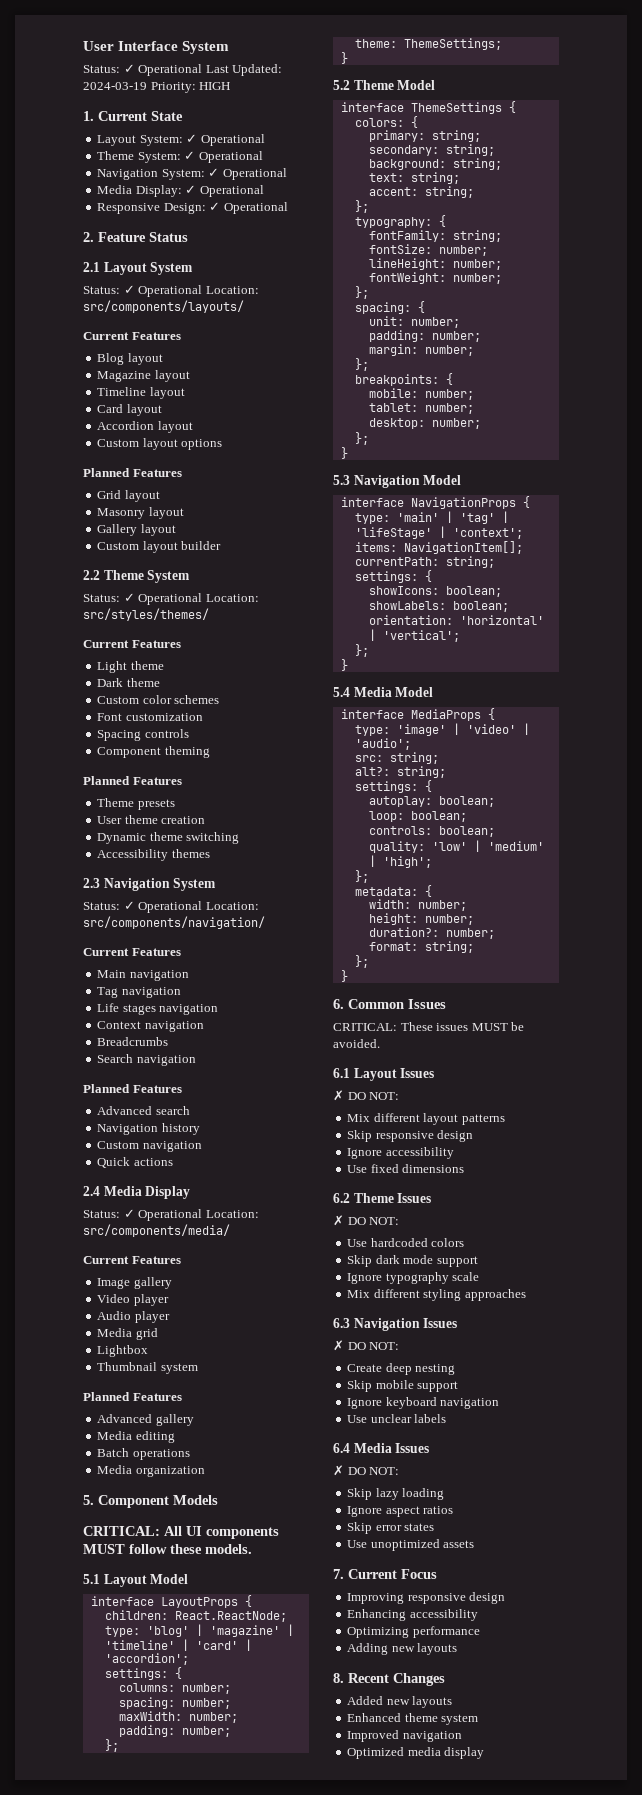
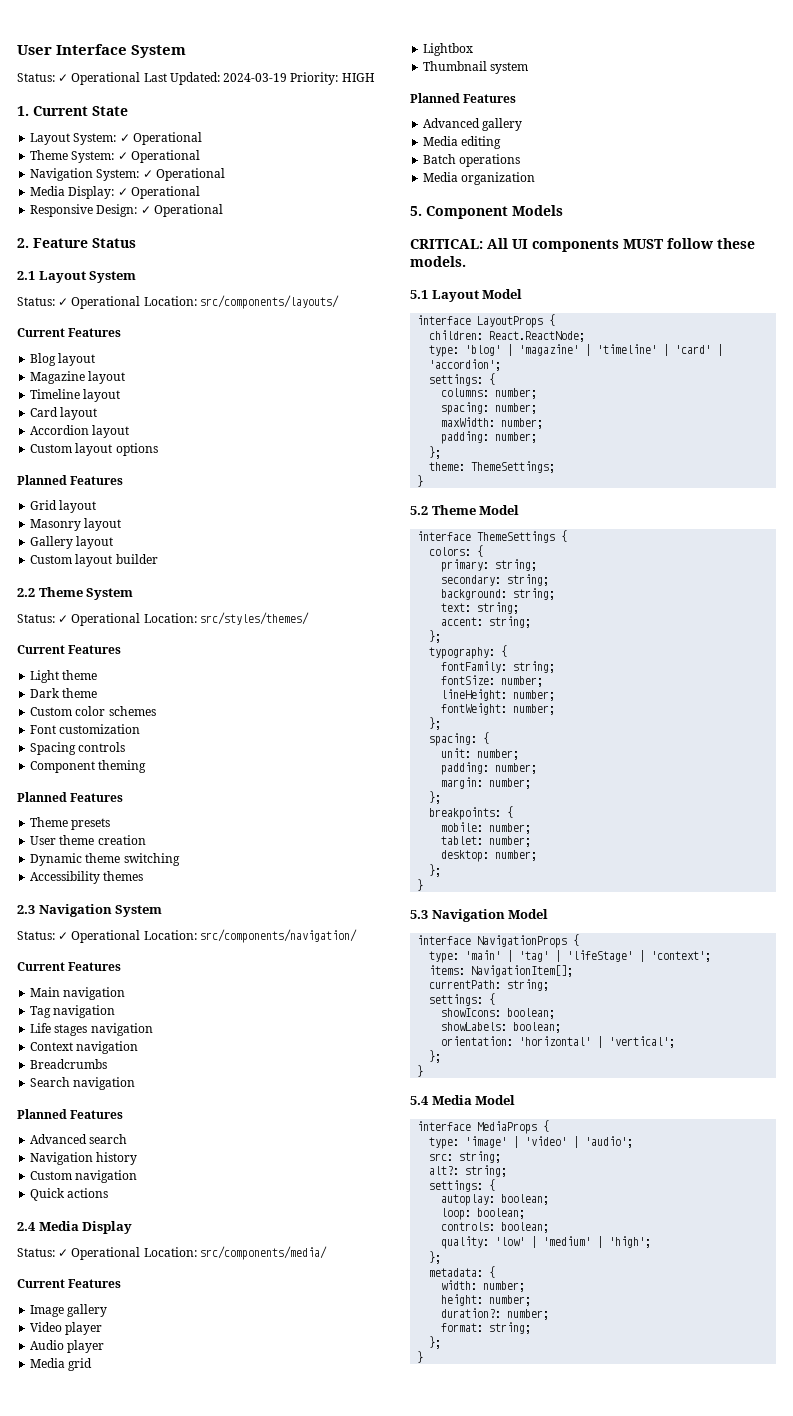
[333,999,446,1009] [333,1022,525,1031] [333,1039,380,1048] [333,1068,435,1081] [333,1090,400,1101] [347,1113,505,1125] [347,1130,474,1142] [347,1147,454,1159] [347,1164,465,1173] [333,1193,432,1203] [333,1215,400,1226] [347,1238,465,1247] [347,1255,478,1267] [347,1272,480,1284] [347,1289,526,1301] [333,1318,458,1331] [333,1340,400,1351] [347,1363,456,1375] [347,1380,459,1392] [347,1397,500,1409] [347,1414,447,1423] [333,1443,430,1453] [333,1465,400,1476] [347,1488,445,1500] [347,1506,454,1517] [347,1522,435,1534] [347,1539,475,1551] [333,1569,437,1579] [347,1592,506,1604] [347,1609,478,1621] [347,1626,480,1638] [347,1643,458,1655] [333,1673,445,1686] [347,1696,453,1708] [347,1713,479,1725] [347,1730,462,1742] [347,1747,485,1759] // 6. Common Issues // CRITICAL: These issues MUST be avoided. // 6.1 Layout Issues // ✗ DO NOT: // Mix different layout patterns // Skip responsive design // Ignore accessibility // Use fixed dimensions // 6.2 Theme Issues // ✗ DO NOT: // Use hardcoded colors // Skip dark mode support // Ignore typography scale // Mix different styling approaches // 6.3 Navigation Issues // ✗ DO NOT: // Create deep nesting // Skip mobile support // Ignore keyboard navigation // Use unclear labels // 6.4 Media Issues // ✗ DO NOT: // Skip lazy loading // Ignore aspect ratios // Skip error states // Use unoptimized assets // 7. Current Focus // Improving responsive design // Enhancing accessibility // Optimizing performance // Adding new layouts // 8. Recent Changes // Added new layouts // Enhanced theme system // Improved navigation // Optimized media display -> (424, 1357) none

